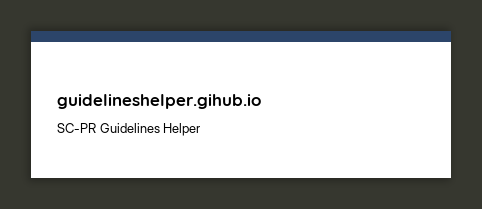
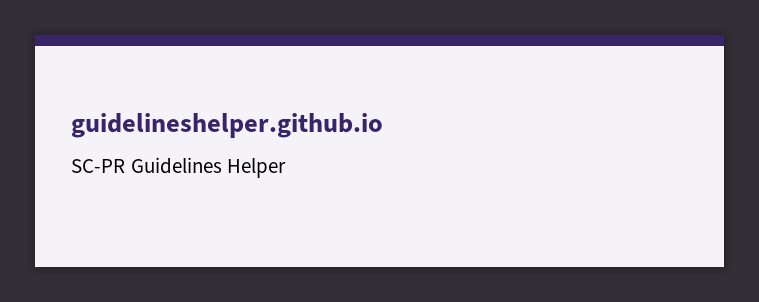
[57,94,261,109] guidelineshelper.gihub.io -> [71,113,383,138] guidelineshelper.github.io

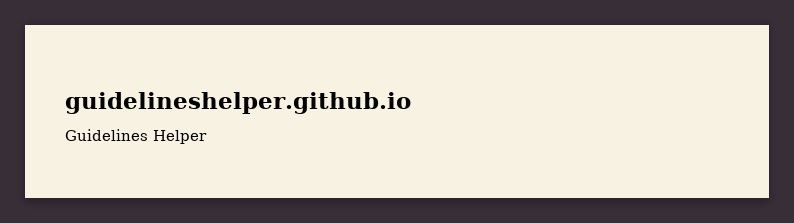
[71,159,125,173] SC-PR -> (411, 103) none

